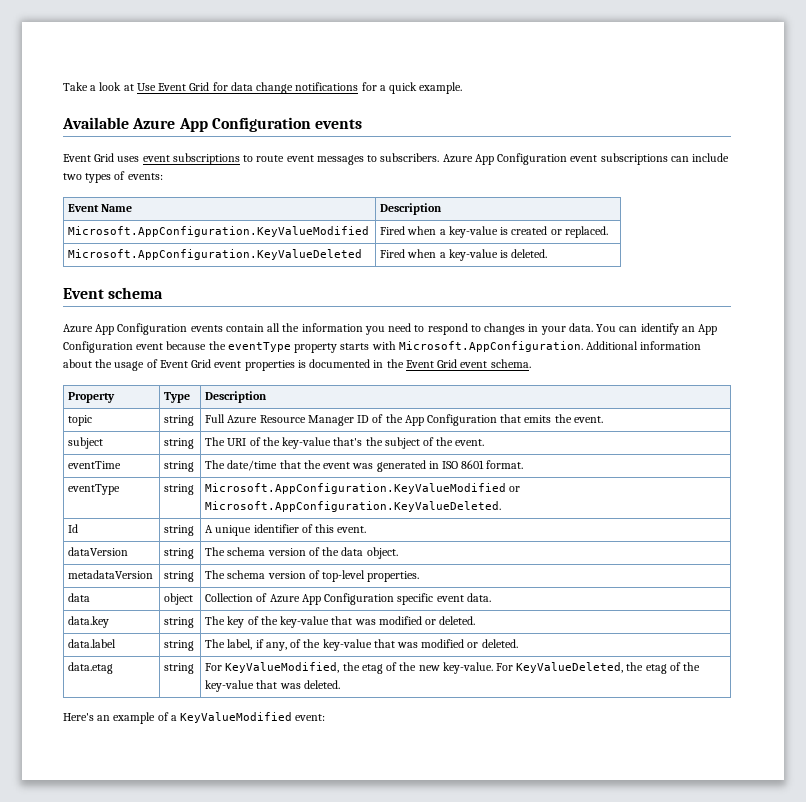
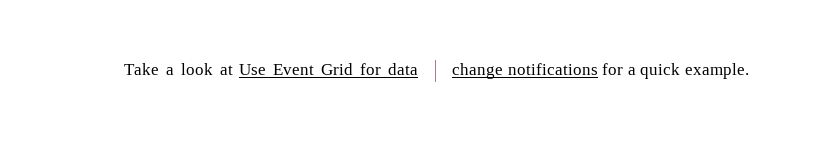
[62,117,363,132] [63,153,730,165] [63,171,163,183] [68,204,133,212] [380,203,443,215] [68,226,370,237] [380,226,608,238] [68,249,363,260] [380,249,548,261] [63,287,164,299] [63,323,718,335] [63,341,702,353] [63,359,531,371] [68,392,116,403] [164,392,191,403] [205,391,268,403] [68,415,93,426] [164,415,195,426] [205,414,603,426] [68,437,104,449] [164,438,195,449] [205,437,485,449] [68,461,122,469] [164,461,195,472] [205,460,524,472] [68,484,121,495] [164,484,195,495] [205,483,521,494] [205,501,502,512] [68,524,79,533] [164,525,195,536] [205,524,367,536] [68,547,129,556] [164,548,195,559] [205,547,398,559] [68,570,154,579] [164,571,195,582] [205,570,420,582] [68,593,91,602] [164,593,194,605] [205,593,491,605] [68,616,110,628] [164,617,195,628] [205,616,476,628] [68,639,117,648] [164,640,195,651] [205,639,518,651] [68,662,114,674] [164,663,195,674] [205,662,701,674] [205,680,340,692] [63,712,326,724] // Available Azure App Configuration events // Event Grid uses event subscriptions to route event messages to subscribers. Azure App Configuration event subscriptions can include two types of events: // Event Name | Description // Microsoft.AppConfiguration.KeyValueModified | Fired when a key-value is created or replaced. // Microsoft.AppConfiguration.KeyValueDeleted | Fired when a key-value is deleted. // Event schema // Azure App Configuration events contain all the information you need to respond to changes in your data. You can identify an App Configuration event because the eventType property starts with Microsoft.AppConfiguration. Additional information about the usage of Event Grid event properties is documented in the Event Grid event schema. // Property | Type | Description // topic | string | Full Azure Resource Manager ID of the App Configuration that emits the event. // subject | string | The URI of the key-value that's the subject of the event. // eventTime | string | The date/time that the event was generated in ISO 8601 format. // eventType | string | Microsoft.AppConfiguration.KeyValueModified or Microsoft.AppConfiguration.KeyValueDeleted. // Id | string | A unique identifier of this event. // dataVersion | string | The schema version of the data object. // metadataVersion | string | The schema version of top-level properties. // data | object | Collection of Azure App Configuration specific event data. // data.key | string | The key of the key-value that was modified or deleted. // data.label | string | The label, if any, of the key-value that was modified or deleted. // data.etag | string | For KeyValueModified, the etag of the new key-value. For KeyValueDeleted, the etag of the key-value that was deleted. // Here's an example of a KeyValueModified event: -> (749, 71) none

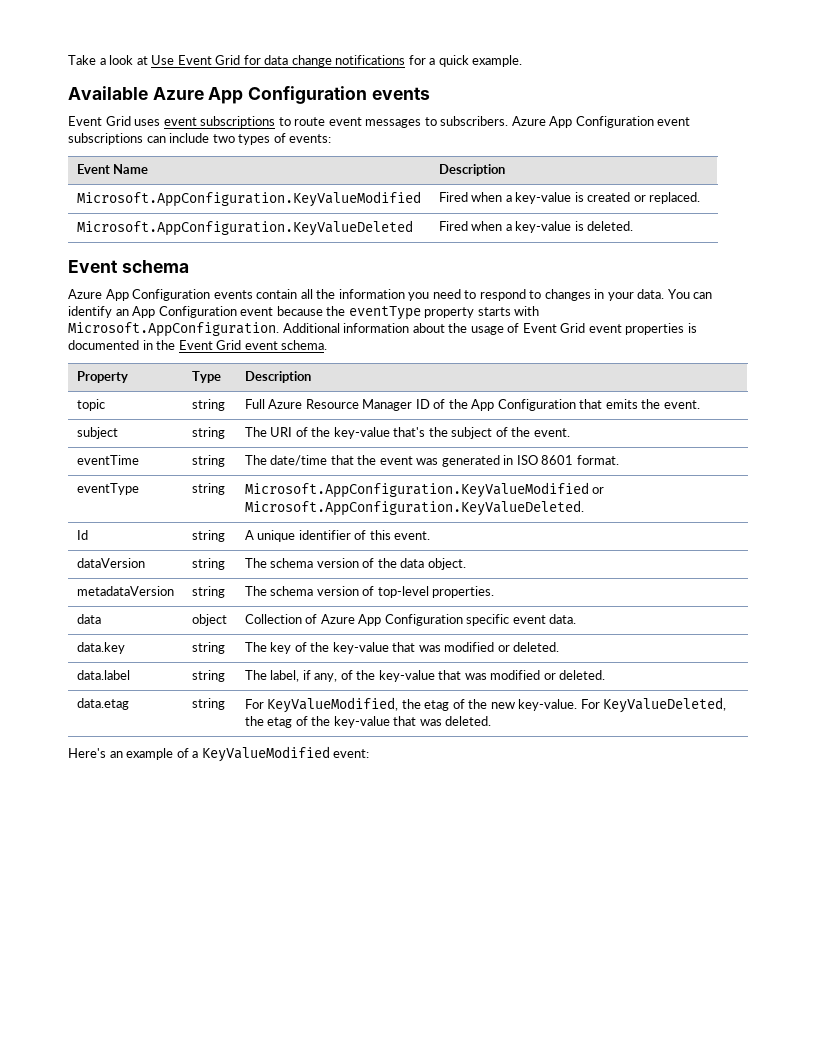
(749, 71) none -> [68,86,430,104] [68,116,691,128] [68,133,332,145] [76,164,149,174] [438,164,505,176] [76,191,421,207] [438,192,701,204] [76,220,413,236] [438,221,634,233] [68,260,189,273] [68,289,713,301] [68,306,540,320] [68,322,697,337] [68,340,328,350] [76,371,128,383] [191,371,221,383] [244,371,311,383] [76,399,105,411] [191,399,225,411] [244,399,700,411] [76,427,118,439] [191,427,225,439] [244,427,570,439] [76,455,139,465] [191,455,225,467] [244,455,619,467] [76,483,139,495] [191,483,225,495] [244,482,605,498] [244,500,584,516] [76,530,88,540] [191,530,225,542] [244,530,431,542] [76,558,145,568] [191,558,225,570] [244,558,466,570] [76,586,174,596] [191,586,225,598] [244,586,495,598] [76,614,101,624] [191,614,227,626] [244,614,577,626] [76,642,125,654] [191,642,225,654] [244,642,560,654] [76,670,130,680] [191,670,225,682] [244,670,606,682] [76,698,129,710] [191,698,225,710] [244,697,727,713] [244,716,492,728] [68,746,370,762] // Available Azure App Configuration events // Event Grid uses event subscriptions to route event messages to subscribers. Azure App Configuration event subscriptions can include two types of events: // Event Name | Description // Microsoft.AppConfiguration.KeyValueModified | Fired when a key-value is created or replaced. // Microsoft.AppConfiguration.KeyValueDeleted | Fired when a key-value is deleted. // Event schema // Azure App Configuration events contain all the information you need to respond to changes in your data. You can identify an App Configuration event because the eventType property starts with Microsoft.AppConfiguration. Additional information about the usage of Event Grid event properties is documented in the Event Grid event schema. // Property | Type | Description // topic | string | Full Azure Resource Manager ID of the App Configuration that emits the event. // subject | string | The URI of the key-value that's the subject of the event. // eventTime | string | The date/time that the event was generated in ISO 8601 format. // eventType | string | Microsoft.AppConfiguration.KeyValueModified or Microsoft.AppConfiguration.KeyValueDeleted. // Id | string | A unique identifier of this event. // dataVersion | string | The schema version of the data object. // metadataVersion | string | The schema version of top-level properties. // data | object | Collection of Azure App Configuration specific event data. // data.key | string | The key of the key-value that was modified or deleted. // data.label | string | The label, if any, of the key-value that was modified or deleted. // data.etag | string | For KeyValueModified, the etag of the new key-value. For KeyValueDeleted, the etag of the key-value that was deleted. // Here's an example of a KeyValueModified event:

